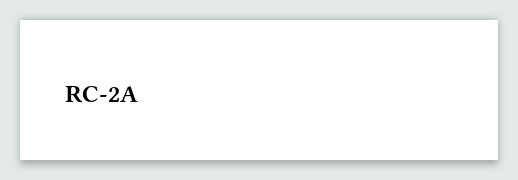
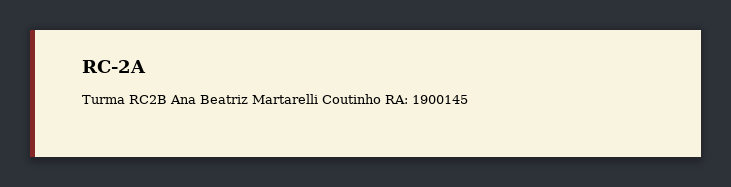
(138, 94) none -> [82,94,468,104] // Turma RC2B Ana Beatriz Martarelli Coutinho RA: 1900145

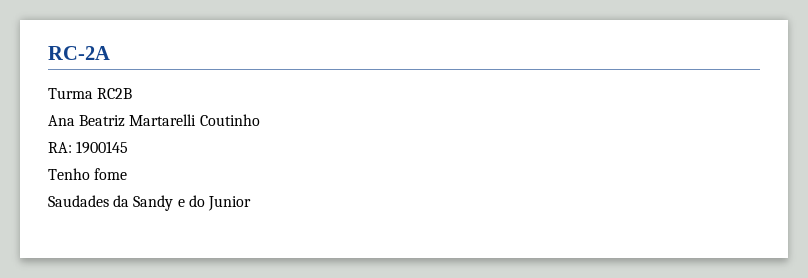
(167, 99) none -> (133, 93) //
(381, 99) none -> (260, 120) //
(468, 99) none -> [48,168,128,180] [48,195,251,211] // Tenho fome // Saudades da Sandy e do Junior

